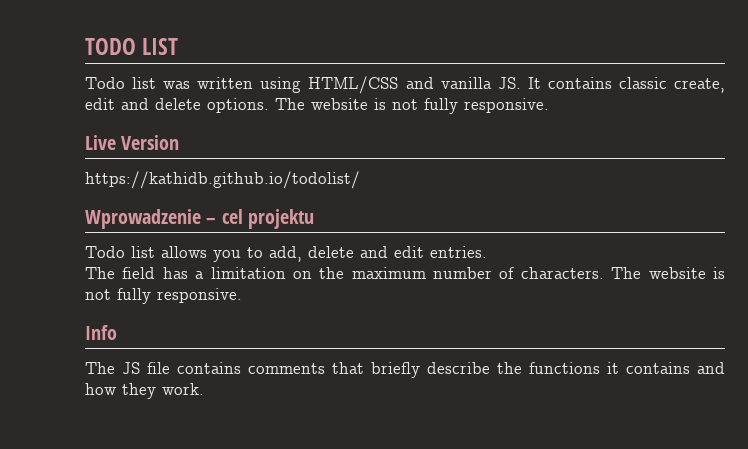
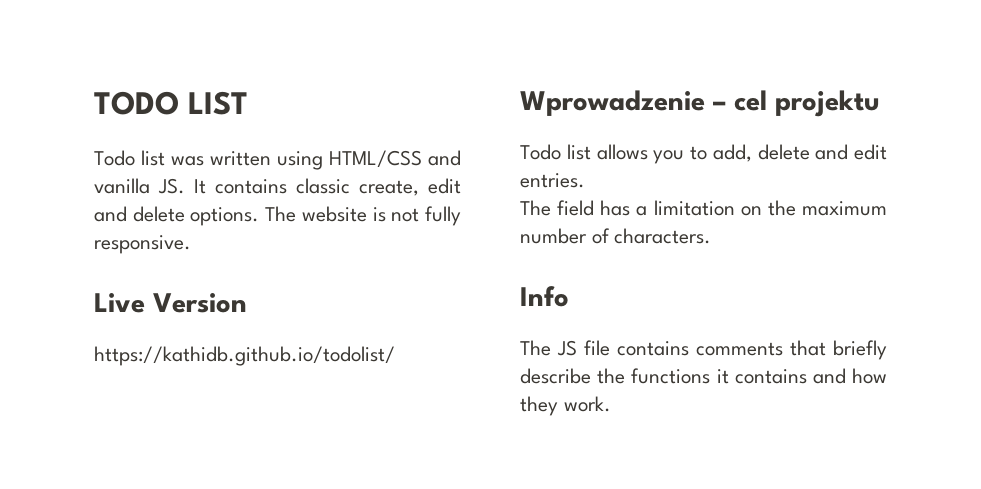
[611,267,725,279] [85,288,242,304] The website is not fully responsive. -> (712, 236) none

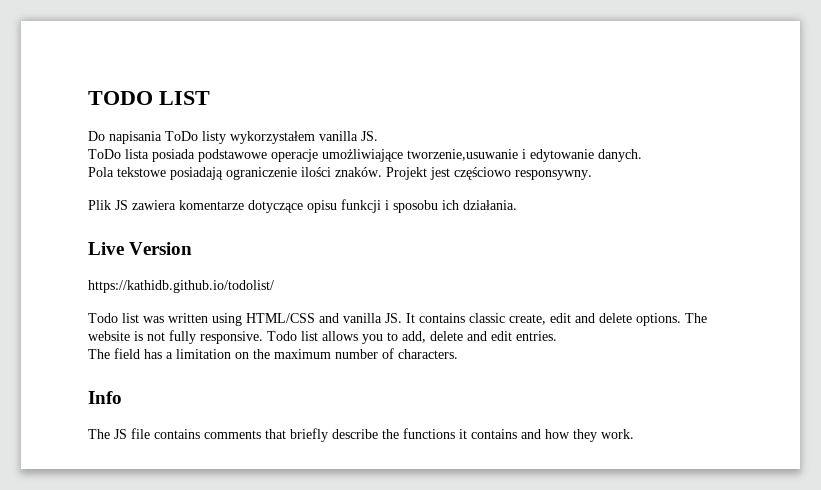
(248, 103) none -> [88,131,378,144] [88,149,642,162] [88,167,592,180] [88,199,517,213] [88,242,193,255] [88,280,274,293] // Do napisania ToDo listy wykorzystałem vanilla JS. // ToDo lista posiada podstawowe operacje umożliwiające tworzenie,usuwanie i edytowanie danych. // Pola tekstowe posiadają ograniczenie ilości znaków. Projekt jest częściowo responsywny. // Plik JS zawiera komentarze dotyczące opisu funkcji i sposobu ich działania. // Live Version // https://kathidb.github.io/todolist/
[94,293,247,313] [94,346,395,366] [520,90,880,117] // Live Version // https://kathidb.github.io/todolist/ // Wprowadzenie – cel projektu // -> (263, 337) none

